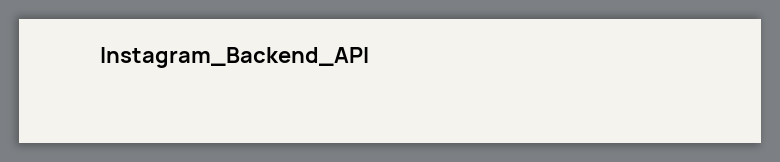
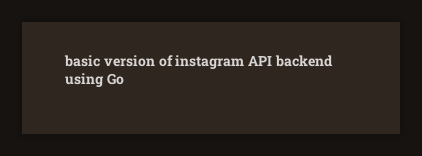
[100,47,369,68] Instagram_Backend_API -> [64,55,333,69] [65,73,124,87] basic version of instagram API backend using Go

